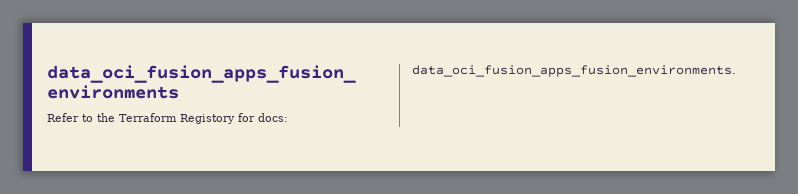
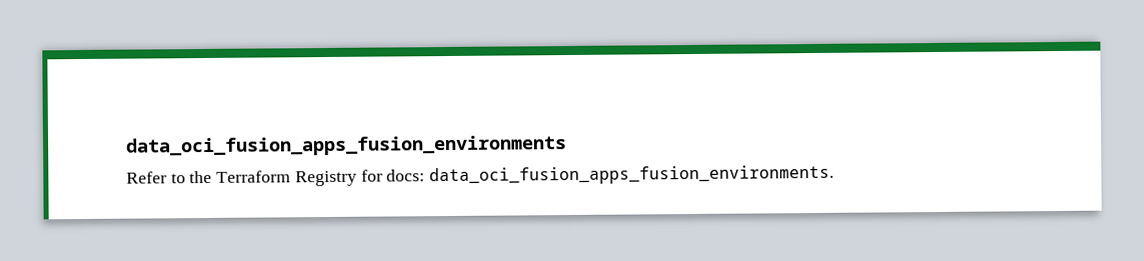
[180,114,235,124] Registory -> [294,170,357,187] Registry

